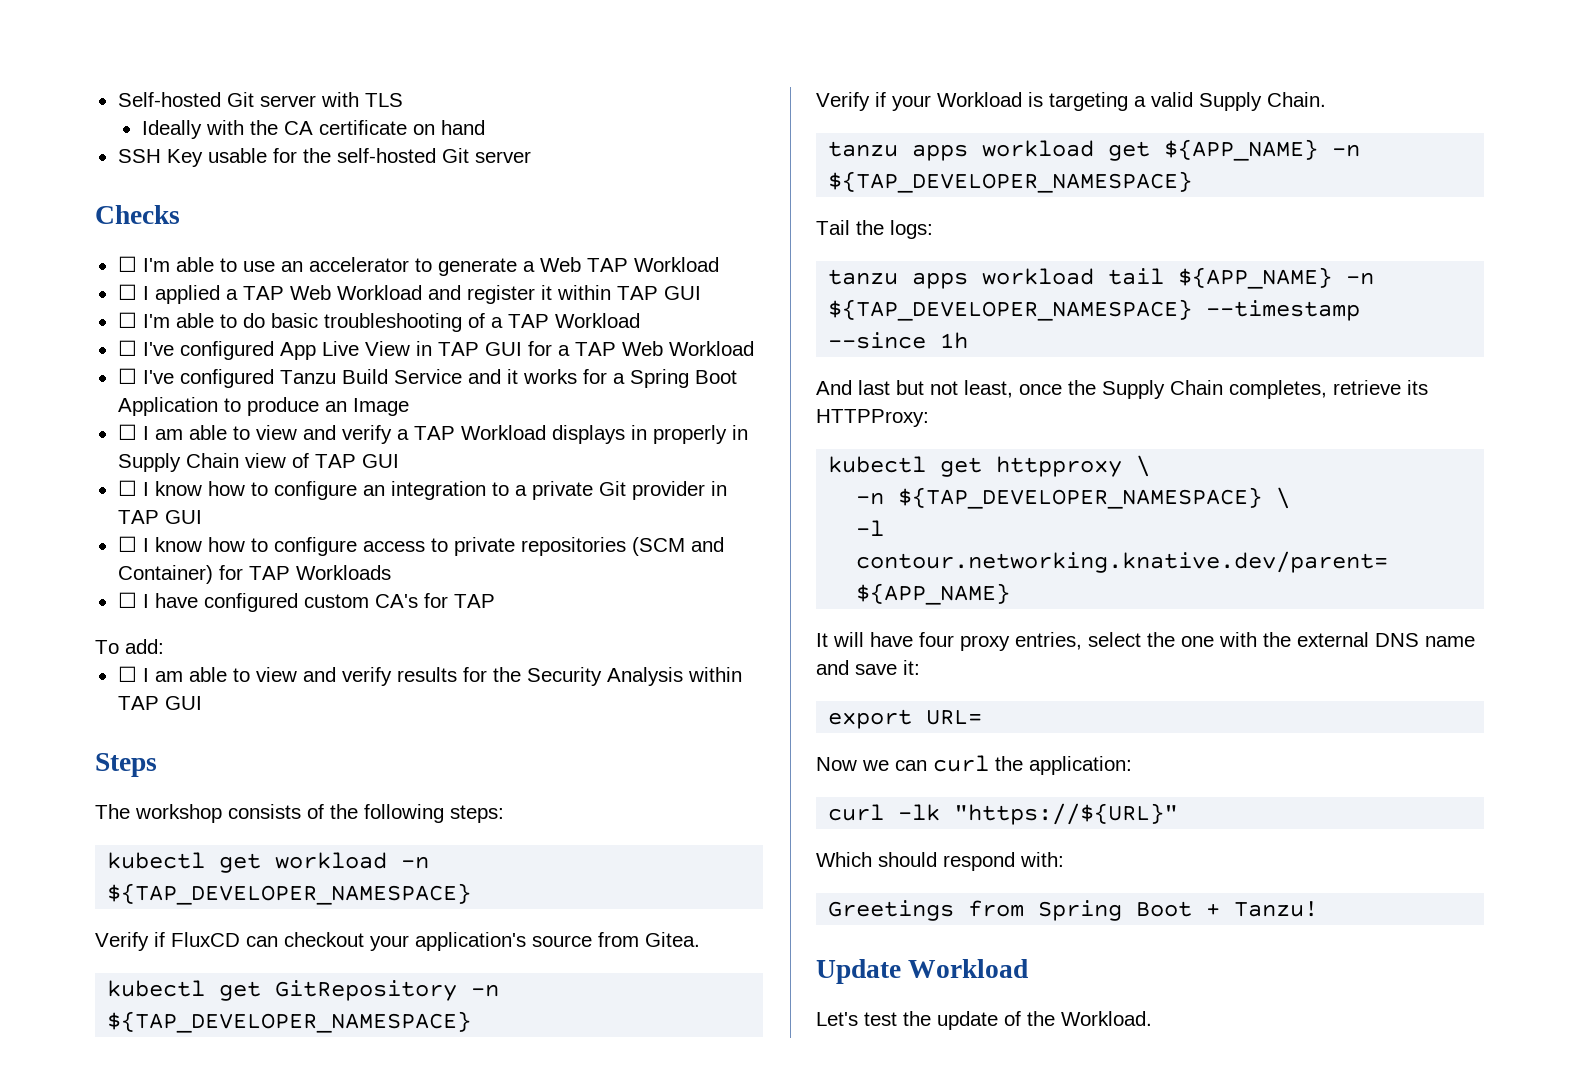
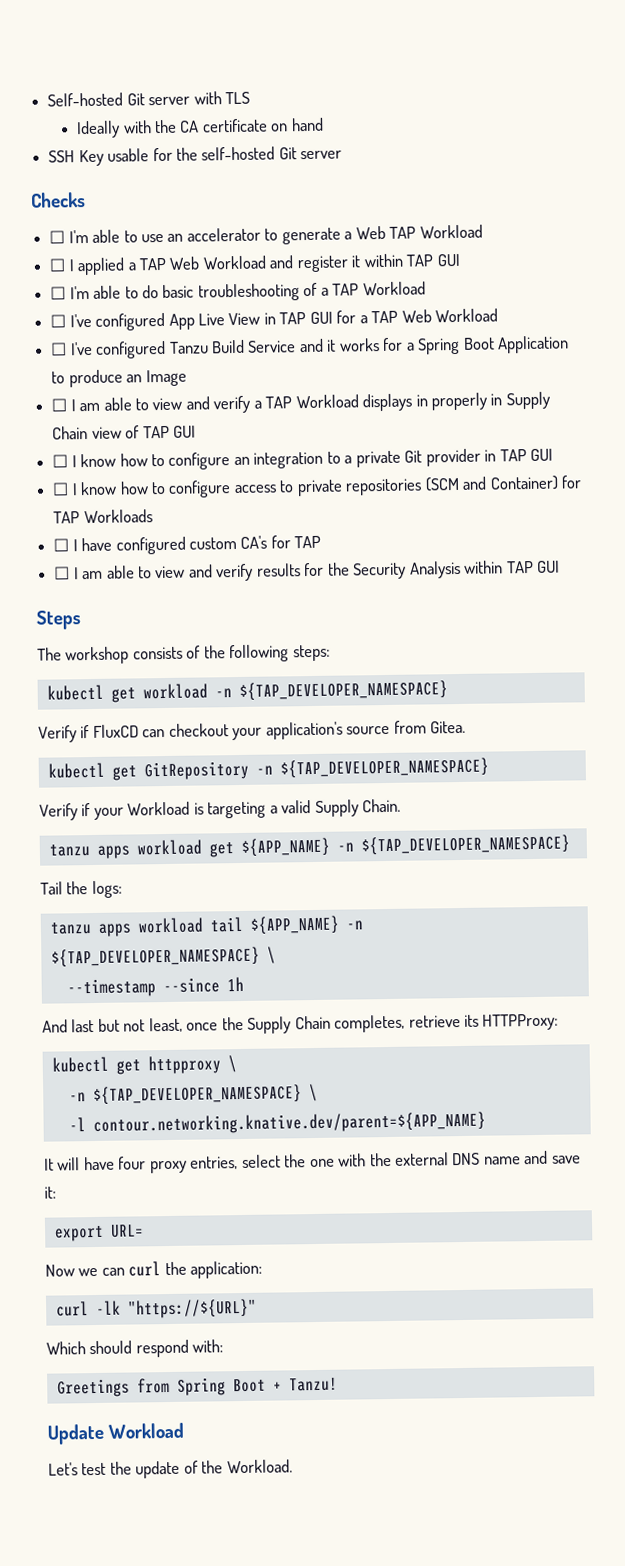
[95,639,164,654] // To add: -> (322, 542) none
(1193, 310) none -> [266,946,276,964] \ //

